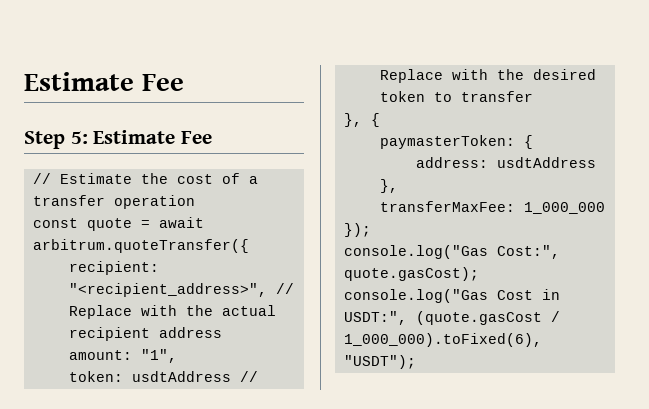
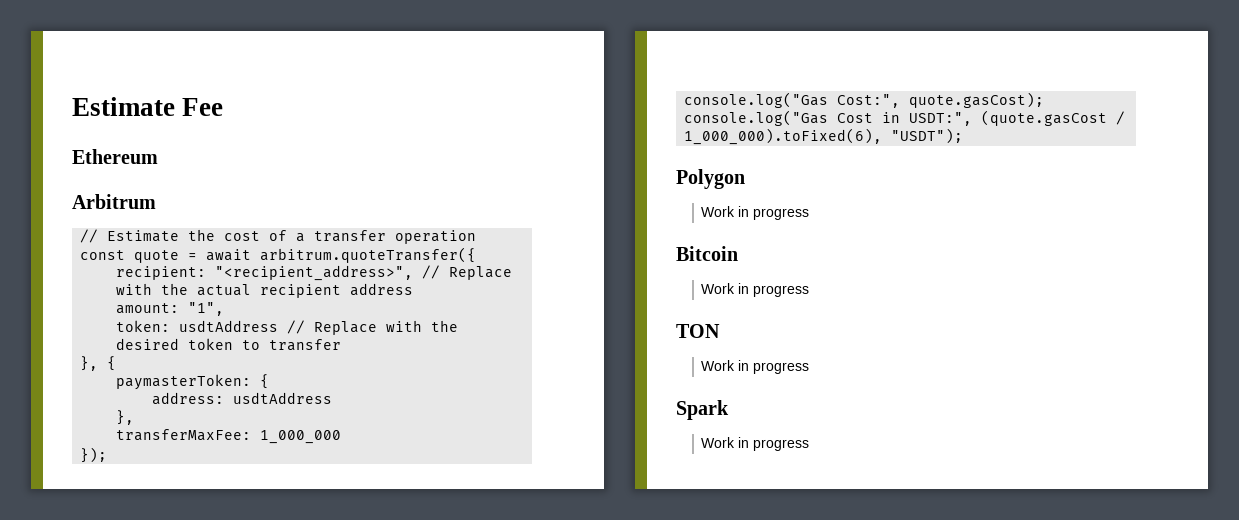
[24,72,184,91] [24,130,213,149] Estimate Fee // Step 5: Estimate Fee -> [72,97,224,116] [72,149,158,164] [72,194,156,209] Estimate Fee // Ethereum // Arbitrum
(417, 362) none -> [676,169,745,189] [701,206,810,220] [676,246,738,261] [701,283,810,297] [676,324,720,338] [701,360,810,374] [676,400,729,420] [701,437,810,451] // Polygon // Work in progress // Bitcoin // Work in progress // TON // Work in progress // Spark // Work in progress

